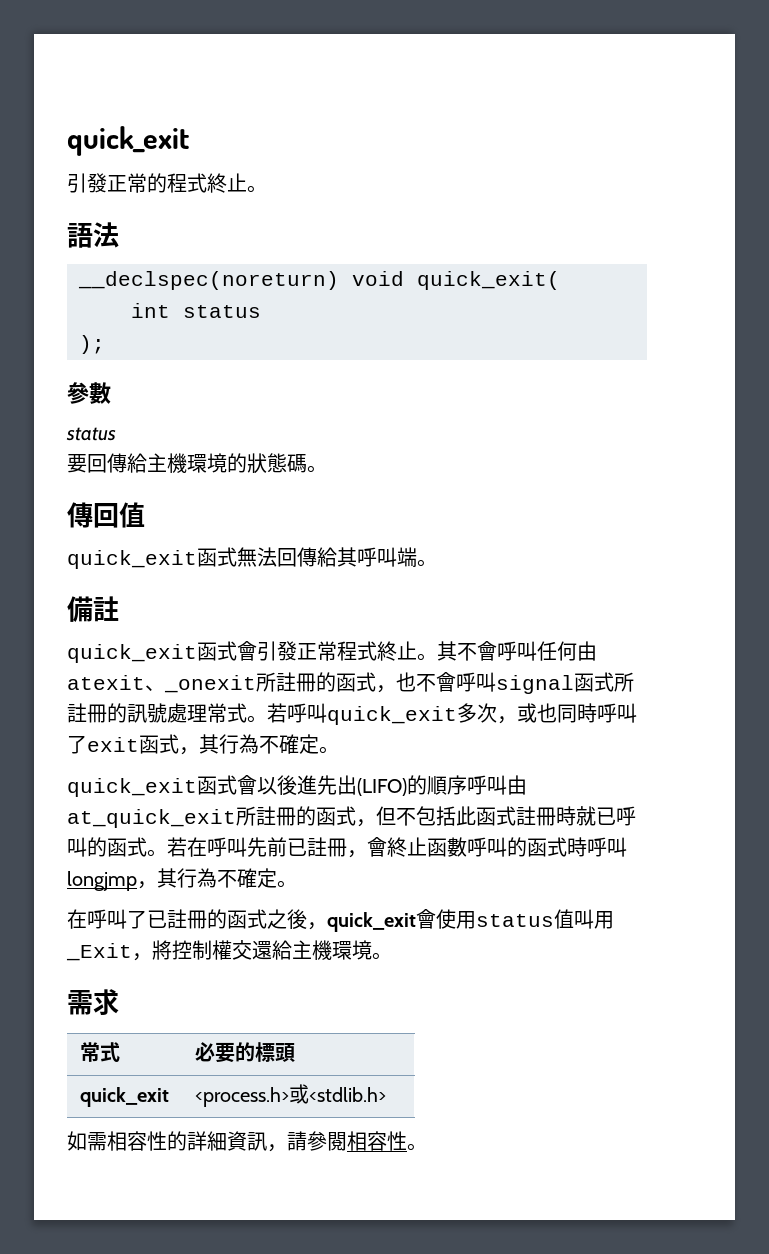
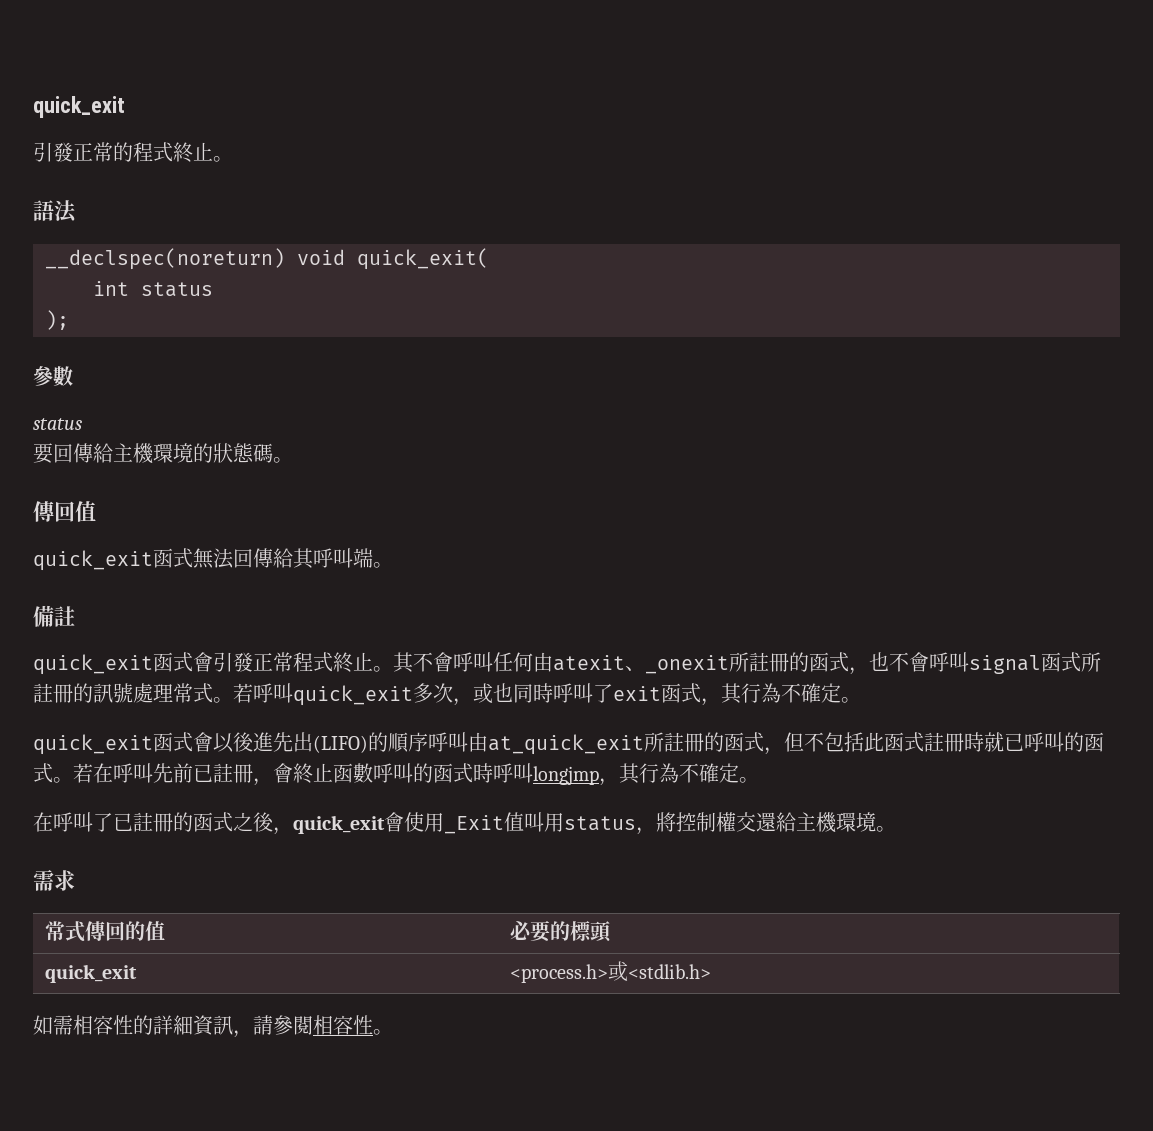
[476,909,614,929] [66,943,132,961] status值叫用_Exit -> [444,812,636,834] _Exit值叫用status
(120, 1052) none -> [84,921,165,941] 傳回的值

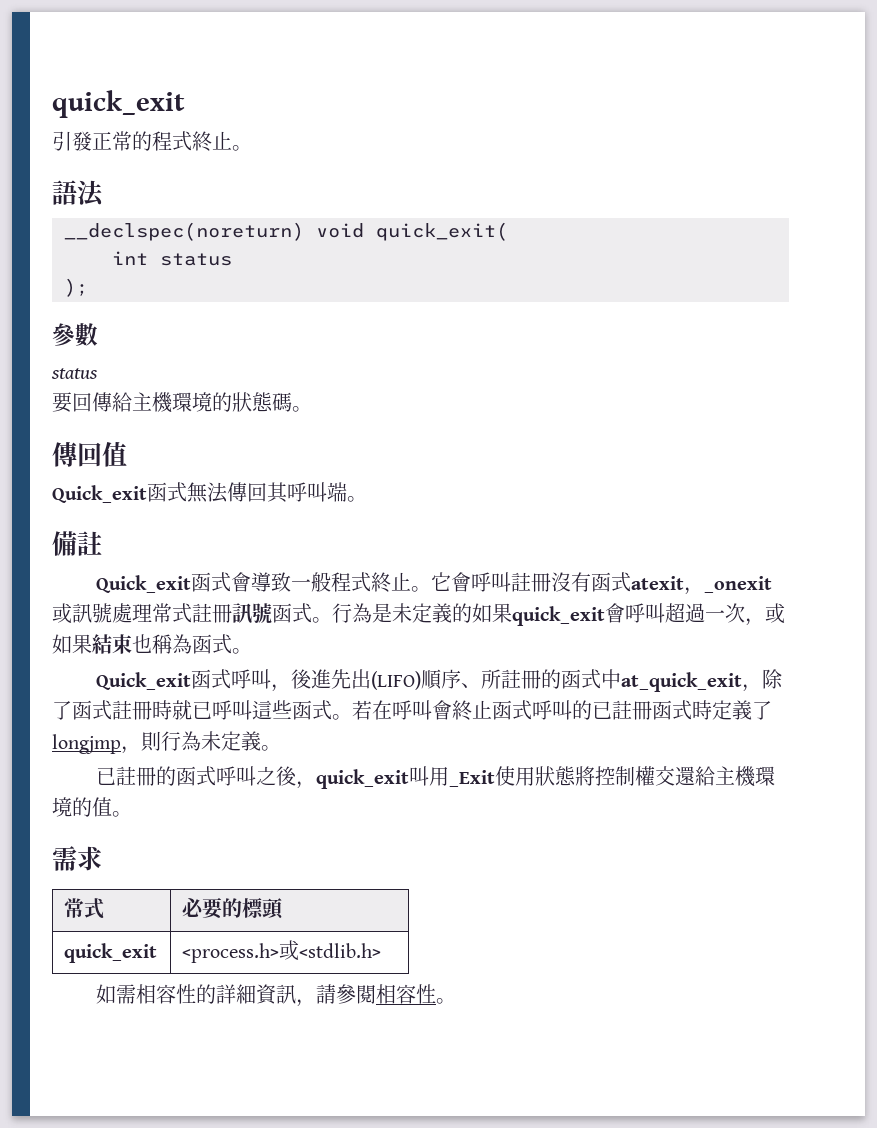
[33,550,153,571] quick_exit -> [52,485,147,503] Quick_exit
[233,548,293,568] 回傳給 -> [227,482,267,502] 傳回
[33,652,1101,675] [33,683,861,706] [33,732,884,755] quick_exit函式會引發正常程式終止。其不會呼叫任何由atexit、_onexit所註冊的函式，也不會呼叫signal函式所註冊的訊號處理常式。若呼叫quick_exit多次，或也同時呼叫了exit函式，其行為不確定。 // quick_exit函式會以後進先出(LIFO)的順序呼叫由at_quick_exit所註冊的函式，但不包括此 -> [95,572,772,595] [52,603,785,626] [52,634,252,654] [95,669,783,692] [52,701,72,720] Quick_exit函式會導致一般程式終止。它會呼叫註冊沒有函式atexit，_onexit或訊號處理常式註冊訊號函式。行為是未定義的如果quick_exit會呼叫超過一次，或如果結束也稱為函式。 // Quick_exit函式呼叫，後進先出(LIFO)順序、所註冊的函式中at_quick_exit，除了
[1064,732,1084,752] 的 -> [252,700,292,720] 這些
[153,763,759,786] [33,812,113,832] 先前已註冊，會終止函數呼叫的函式時呼叫longjmp，其行為不確定。 // 在呼叫了 -> [432,700,772,721] [52,731,281,754] 會終止函式呼叫的已註冊函式時定義了longjmp，則行為未定義。 //
(233, 822) none -> [215,766,256,786] 呼叫
[384,812,656,835] 會使用_Exit值叫用status， -> [408,766,576,787] 叫用_Exit使用狀態
(876, 822) none -> [72,797,112,817] 的值
[84,921,165,941] 傳回的值 -> (105, 908) none

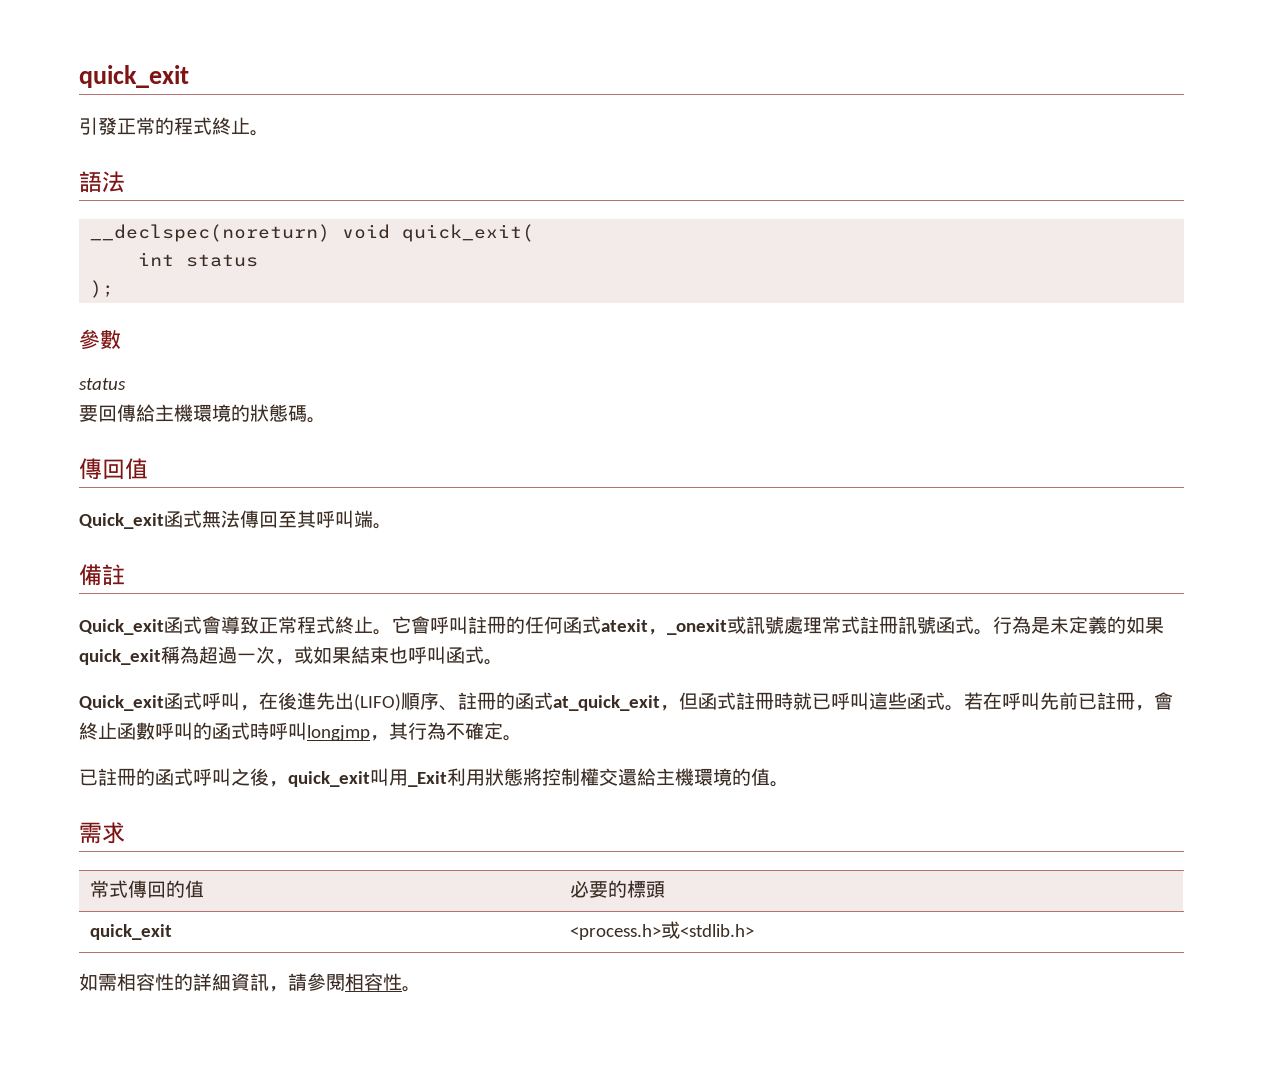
(267, 492) none -> [278,511,297,528] 至
[290,572,331,592] 一般 -> [259,616,297,634] 正常
[550,572,591,592] 沒有 -> [506,616,563,634] 的任何
[605,603,665,623] 會呼叫 -> [161,646,199,664] 稱為
[152,634,192,654] 稱為 -> [408,646,446,664] 呼叫
(291, 688) none -> [259,692,278,710] 在
[480,669,783,692] [52,701,72,720] 所註冊的函式中at_quick_exit，除了 -> [458,692,698,711] 註冊的函式at_quick_exit，但
[432,700,772,721] [52,731,261,754] 會終止函式呼叫的已註冊函式時定義了longjmp，則行為未定義 -> [1040,692,1173,711] [79,722,503,741] 先前已註冊，會終止函數呼叫的函式時呼叫longjmp，其行為不確定
[494,766,515,786] 使 -> [447,768,466,786] 利
(105, 908) none -> [128,880,205,898] 傳回的值

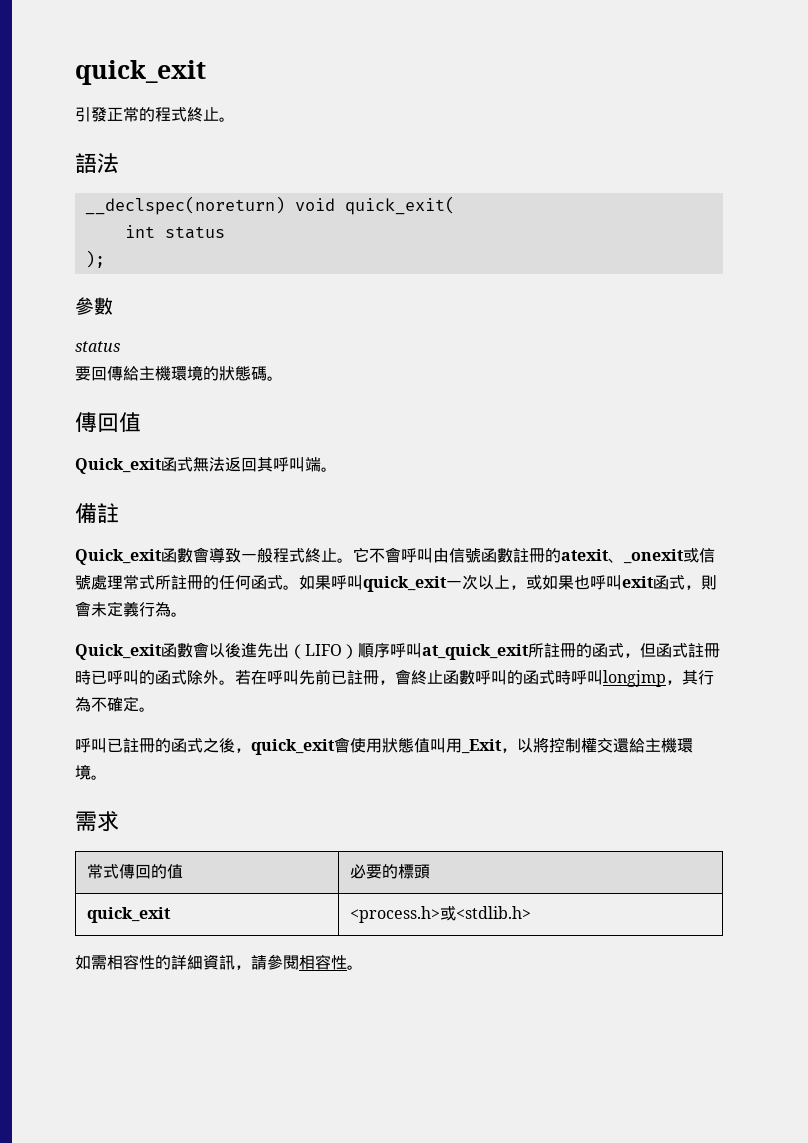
[240,510,297,528] 傳回至 -> [225,457,257,472] 返回
[183,616,1164,635] [79,646,503,665] [79,692,660,711] 式會導致正常程式終止。它會呼叫註冊的任何函式atexit，_onexit或訊號處理常式註冊訊號函式。行為是未定義的如果quick_exit稱為超過一次，或如果結束也呼叫函式。 // Quick_exit函式呼叫，在後進先出(LIFO)順序、註冊的函式at_quick_exit -> [177,547,715,564] [75,574,717,592] [75,601,187,617] [75,642,624,660] 數會導致一般程式終止。它不會呼叫由信號函數註冊的atexit、_onexit或信號處理常式所註冊的任何函式。如果呼叫quick_exit一次以上，或如果也呼叫exit函式，則會未定義行為。 // Quick_exit函數會以後進先出（LIFO）順序呼叫at_quick_exit所註冊的函式
[793,692,945,710] 就已呼叫這些函式 -> [91,670,219,685] 已呼叫的函式除外
(522, 738) none -> [75,738,107,753] 呼叫
[193,768,231,786] 呼叫 -> (203, 745) none
[370,768,523,787] 叫用_Exit利用狀態 -> [334,737,533,754] 會使用狀態值叫用_Exit，以
[732,768,770,786] 的值 -> (91, 772) none

